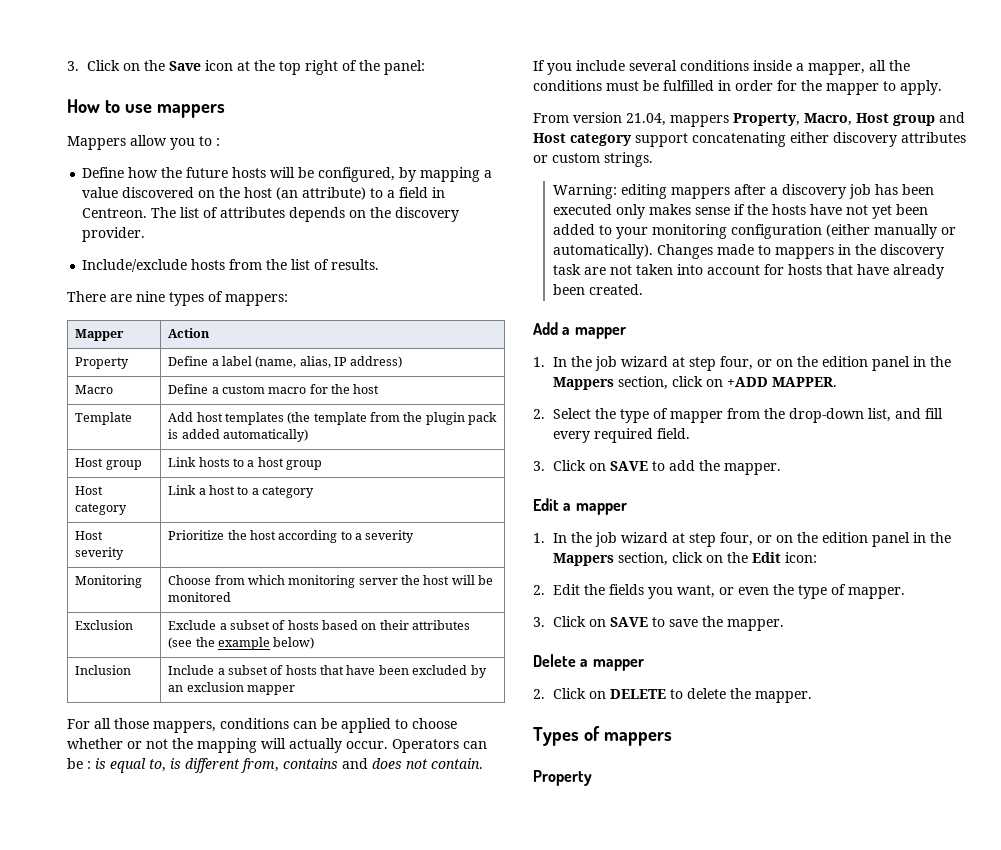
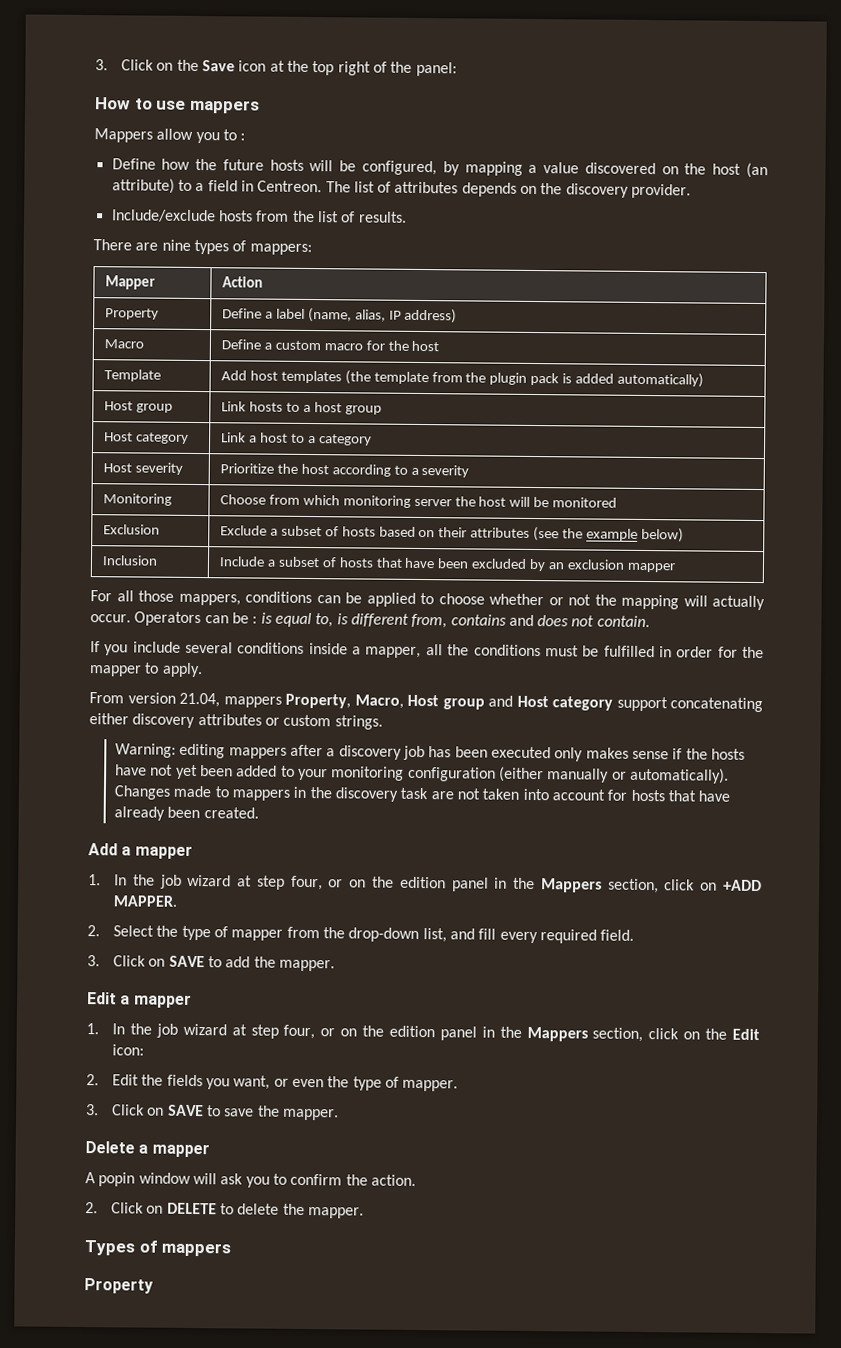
(644, 665) none -> [85,1172,416,1188] // A popin window will ask you to confirm the action.

